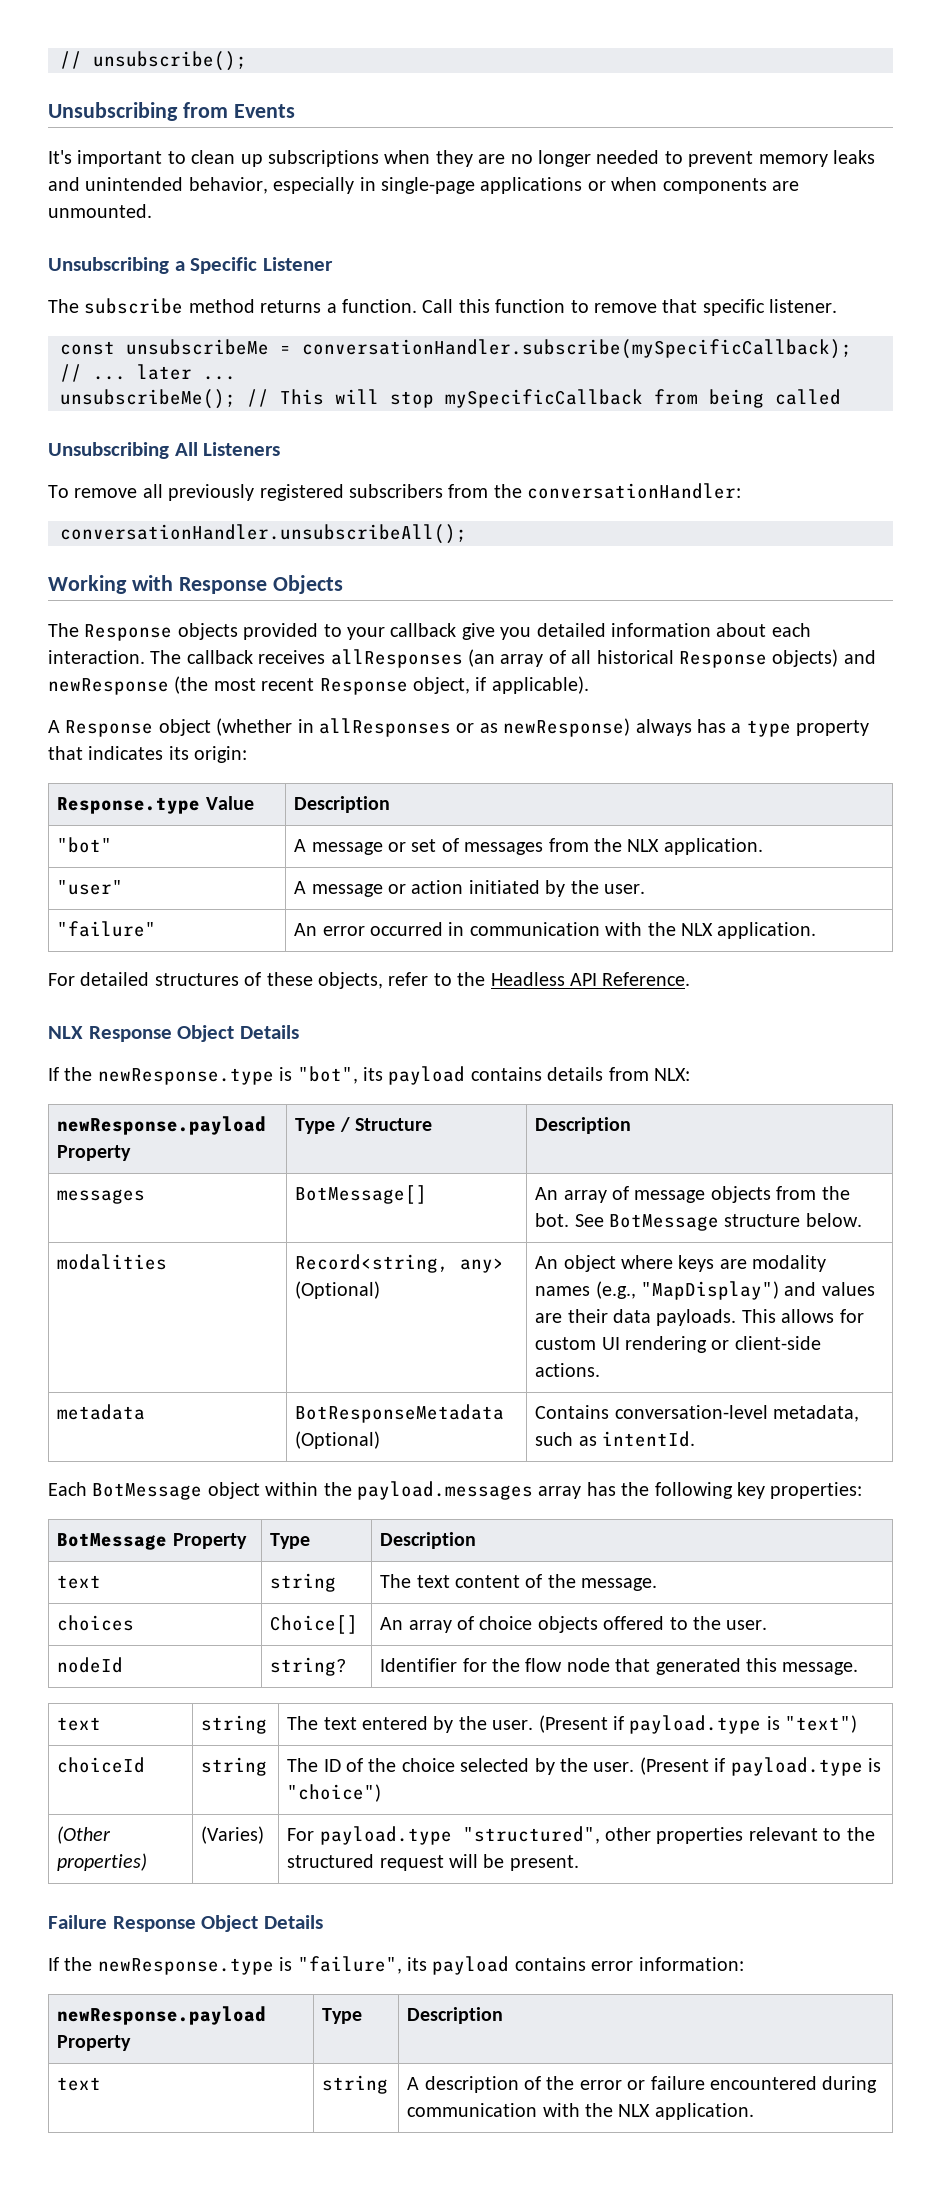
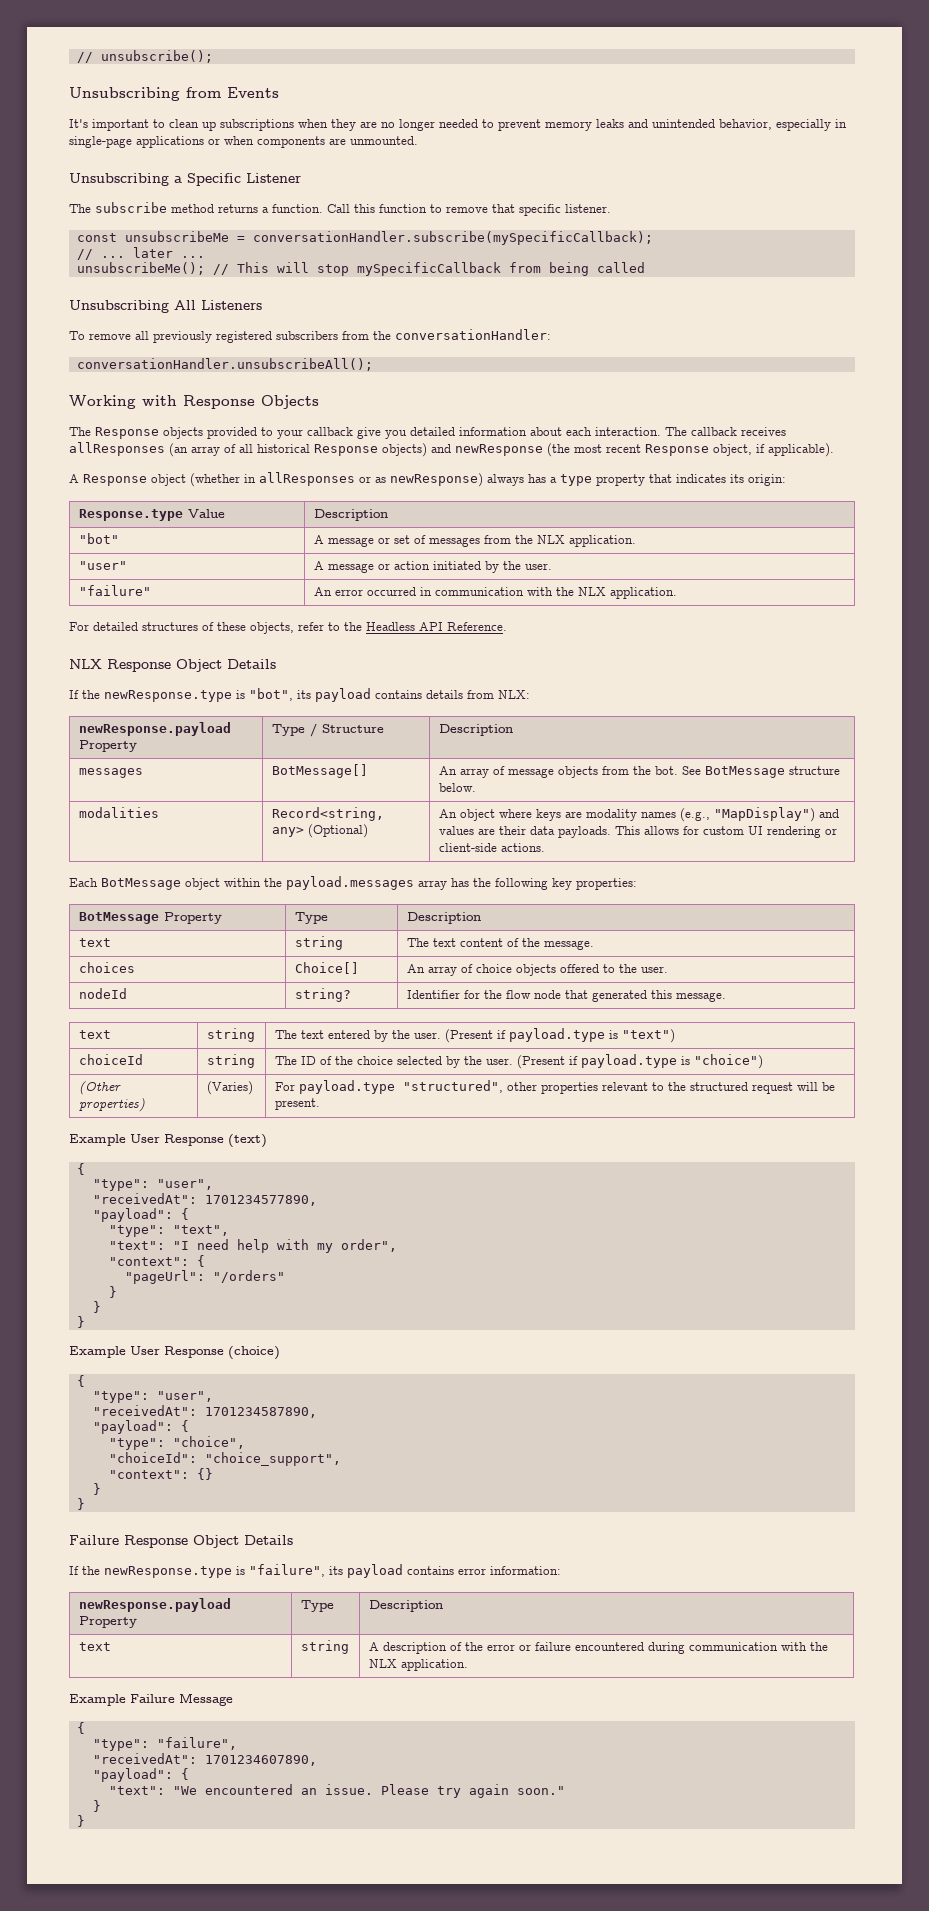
[57,1404,146,1420] [295,1404,505,1423] [295,1431,381,1449] [535,1405,860,1422] [535,1431,696,1447] // metadata | BotResponseMetadata (Optional) | Contains conversation-level metadata, such as intentId. -> (545, 847) none
(579, 1863) none -> [69,1134,267,1148] [76,1163,85,1175] [92,1179,213,1191] [92,1193,317,1206] [92,1208,189,1222] [108,1225,229,1237] [108,1239,397,1253] [108,1255,205,1267] [124,1270,285,1284] [108,1286,117,1298] [92,1301,101,1313] [76,1316,85,1328] [69,1346,280,1360] [76,1375,85,1387] [92,1391,213,1403] [92,1405,317,1418] [92,1420,189,1434] [108,1436,245,1450] [108,1452,341,1466] [108,1468,213,1480] [92,1483,101,1495] [76,1498,85,1510] // Example User Response (text) // { // "type": "user", // "receivedAt": 1701234577890, // "payload": { // "type": "text", // "text": "I need help with my order", // "context": { // "pageUrl": "/orders" // } // } // } // Example User Response (choice) // { // "type": "user", // "receivedAt": 1701234587890, // "payload": { // "type": "choice", // "choiceId": "choice_support", // "context": {} // } // }
(754, 2111) none -> [69,1693,233,1706] [76,1722,85,1734] [92,1737,237,1751] [92,1753,317,1766] [92,1768,189,1782] [108,1784,565,1798] [92,1800,101,1812] [76,1815,85,1827] // Example Failure Message // { // "type": "failure", // "receivedAt": 1701234607890, // "payload": { // "text": "We encountered an issue. Please try again soon." // } // }

